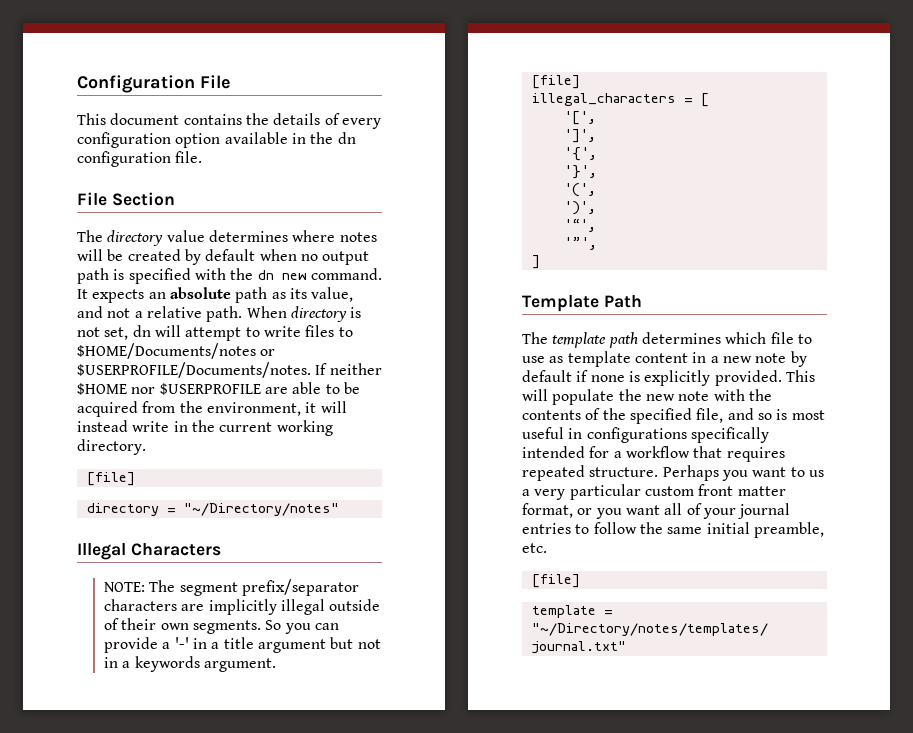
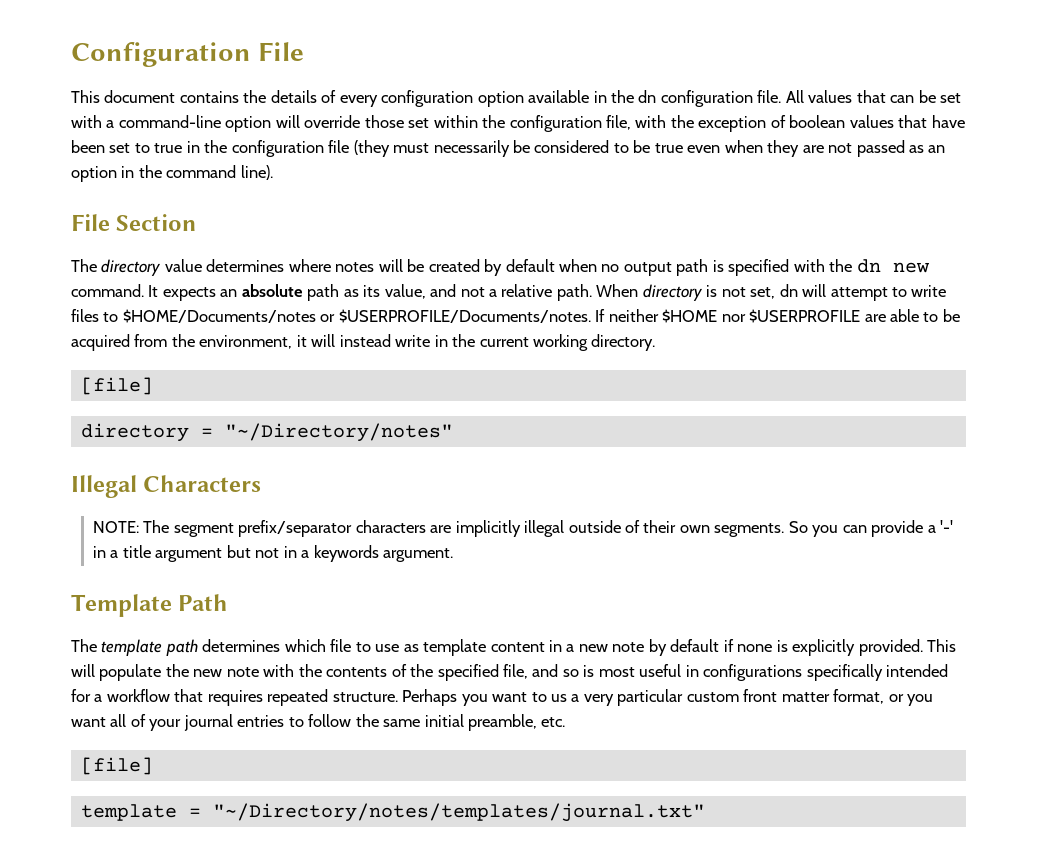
(203, 157) none -> [785,90,962,103] [71,115,965,132] [71,140,946,157] [71,165,273,182] All values that can be set with a command-line option will override those set within the configuration file, with the exception of boolean values that have been set to true in the configuration file (they must necessarily be considered to be true even when they are not passed as an option in the command line).
[531,75,580,89] [531,93,709,107] [563,111,596,125] [563,129,596,143] [563,147,597,161] [563,165,597,179] [563,183,596,197] [563,201,596,215] [563,219,596,232] [563,237,597,250] [531,255,540,269] // [file] // illegal_characters = [ // '[', // ']', // '{', // '}', // '(', // ')', // '“', // '”', // ] -> (453, 555) none

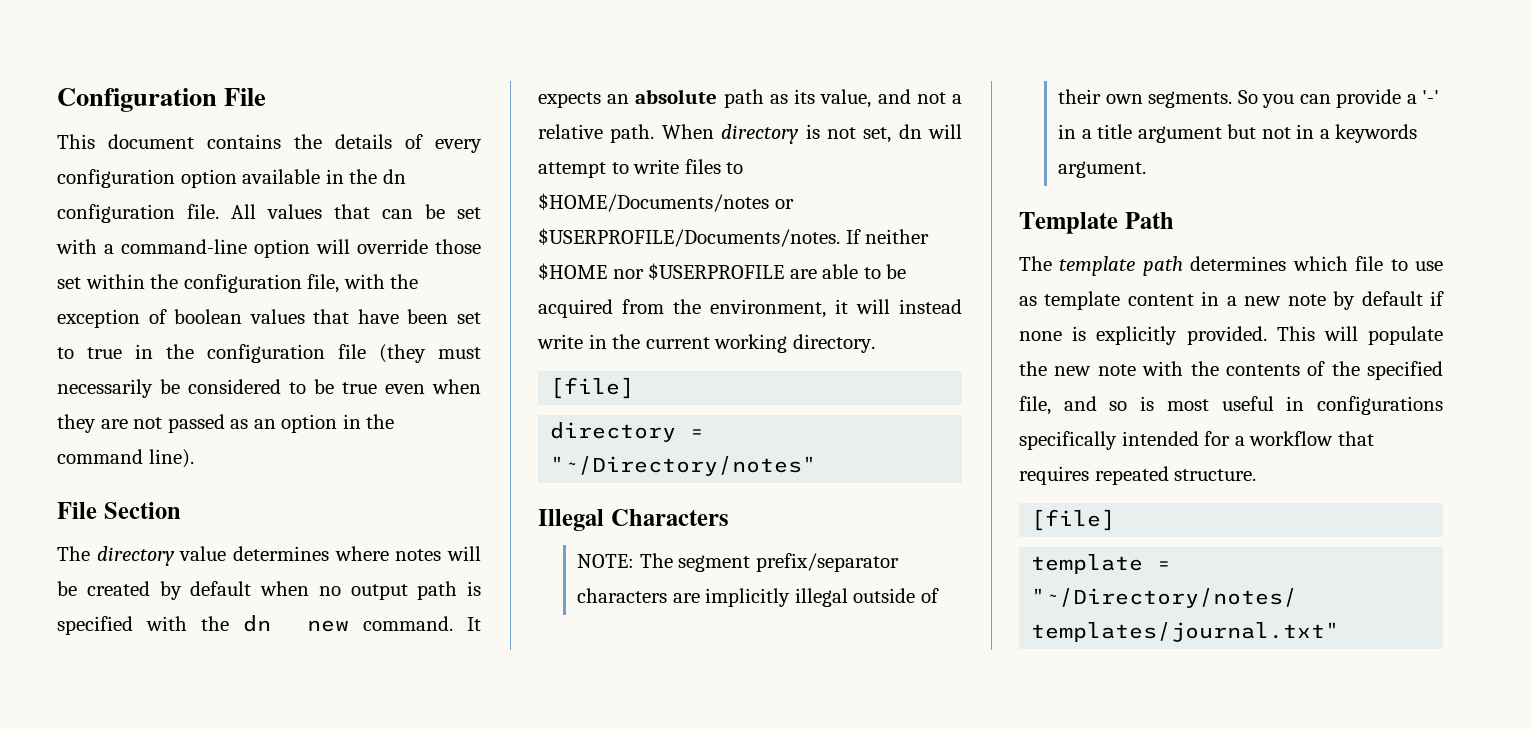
[402,689,934,706] [71,714,566,731] Perhaps you want to us a very particular custom front matter format, or you want all of your journal entries to follow the same initial preamble, etc. -> (1257, 475) none

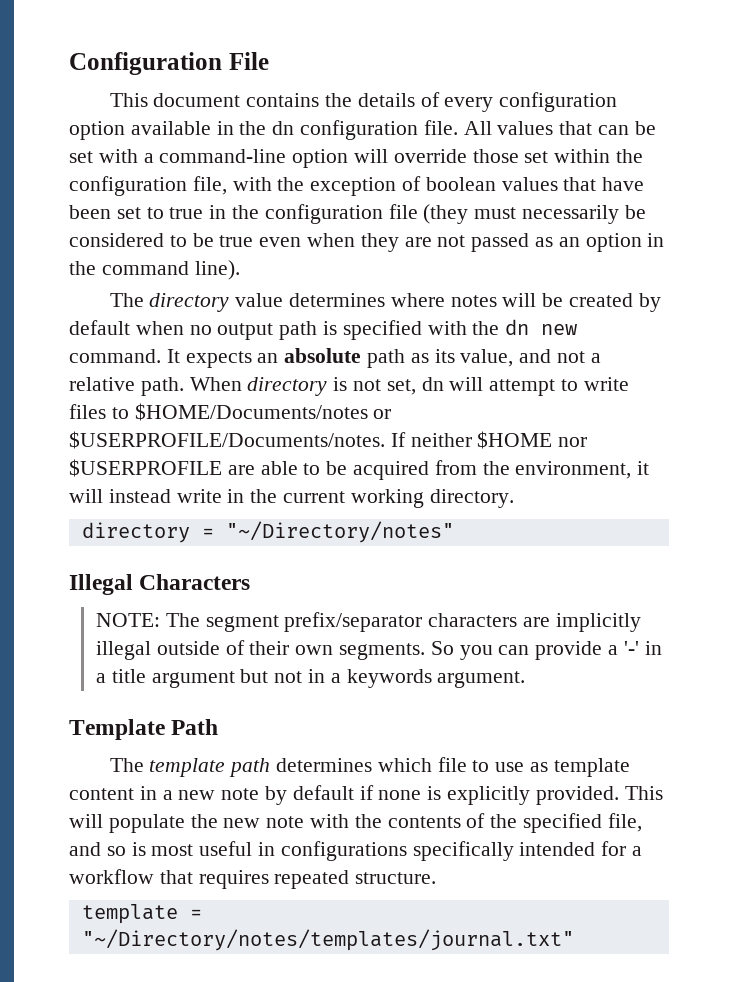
[57,502,181,519] // File Section -> (240, 270) none
[550,377,635,399] // [file] -> (514, 498) none
[1031,509,1116,531] // [file] -> (437, 878) none

